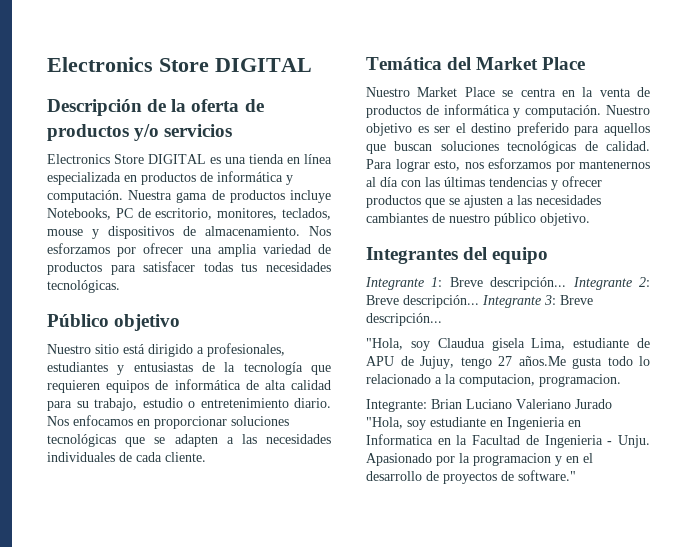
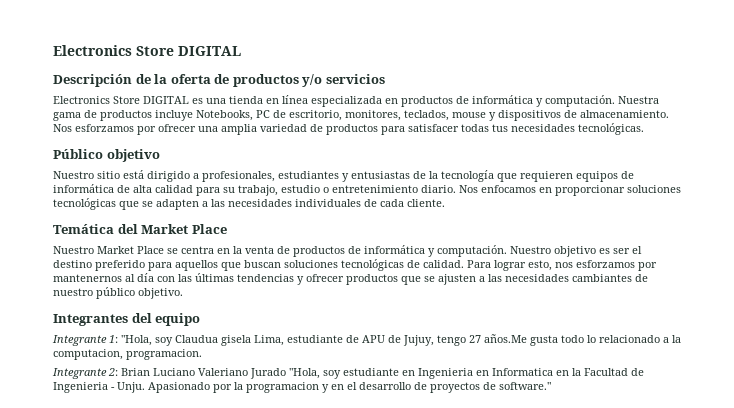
[449,277,650,290] [366,295,593,308] [366,313,442,326] Breve descripción... Integrante 2: Breve descripción... Integrante 3: Breve descripción... // -> (118, 339) none
[366,399,427,412] Integrante: -> [52,368,118,379] Integrante 2:

